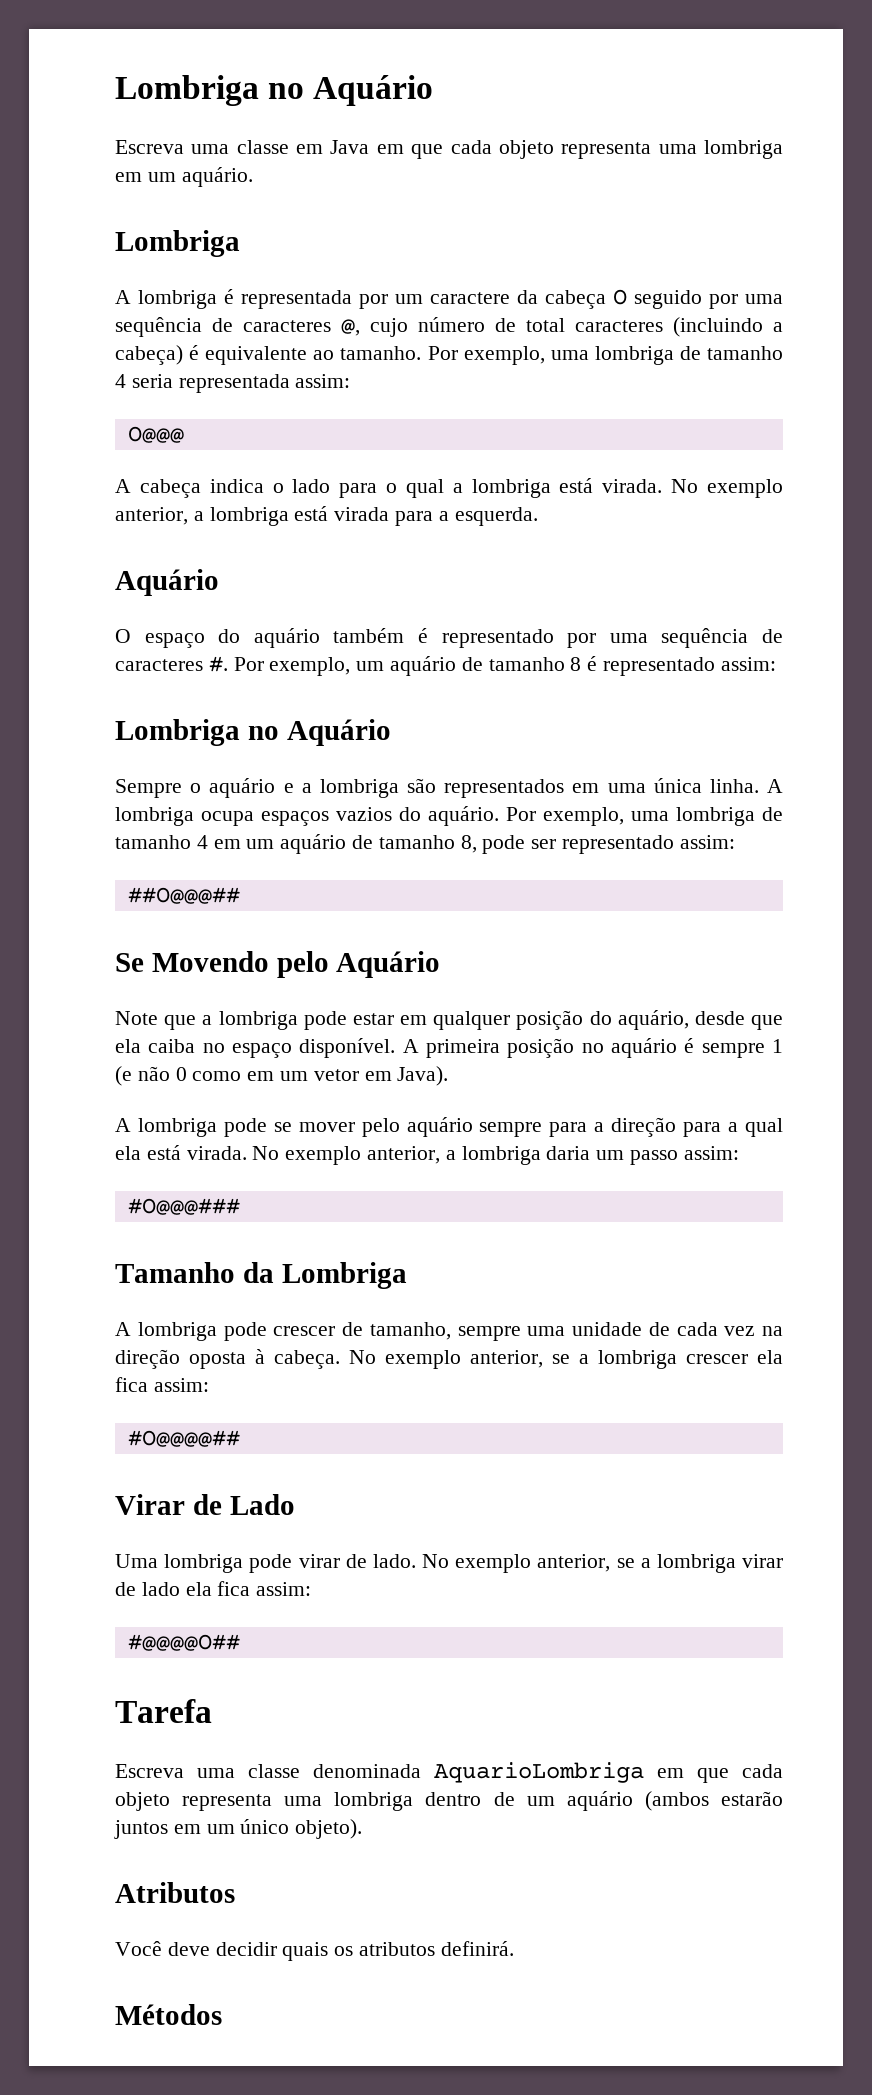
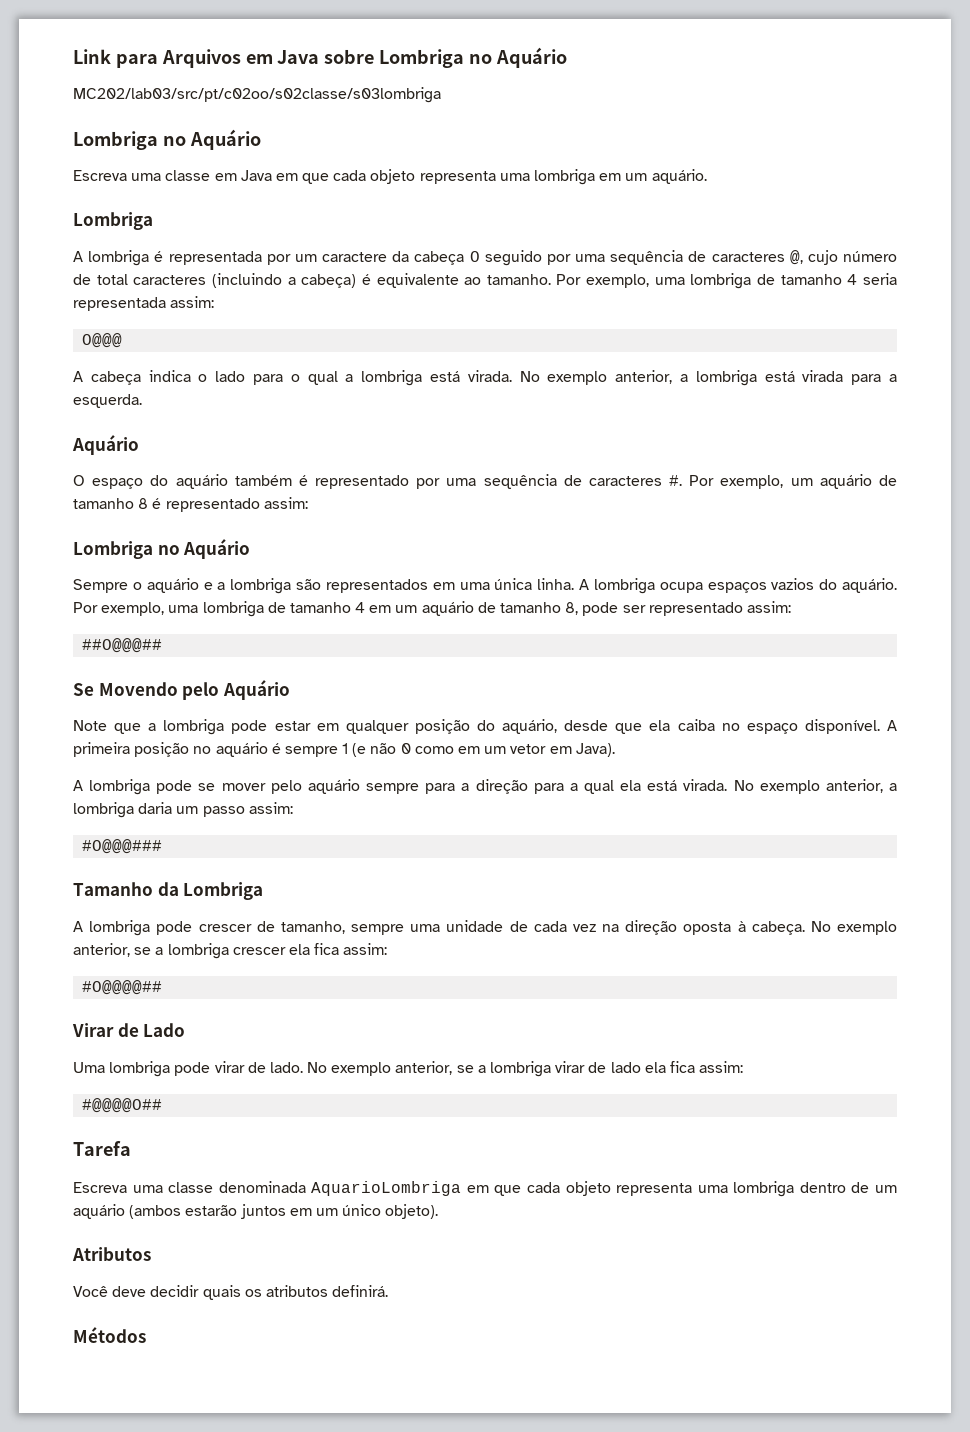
(115, 90) none -> [73,47,567,68] [73,87,441,103] Link para Arquivos em Java sobre Lombriga no Aquário // MC202/lab03/src/pt/c02oo/s02classe/s03lombriga //

